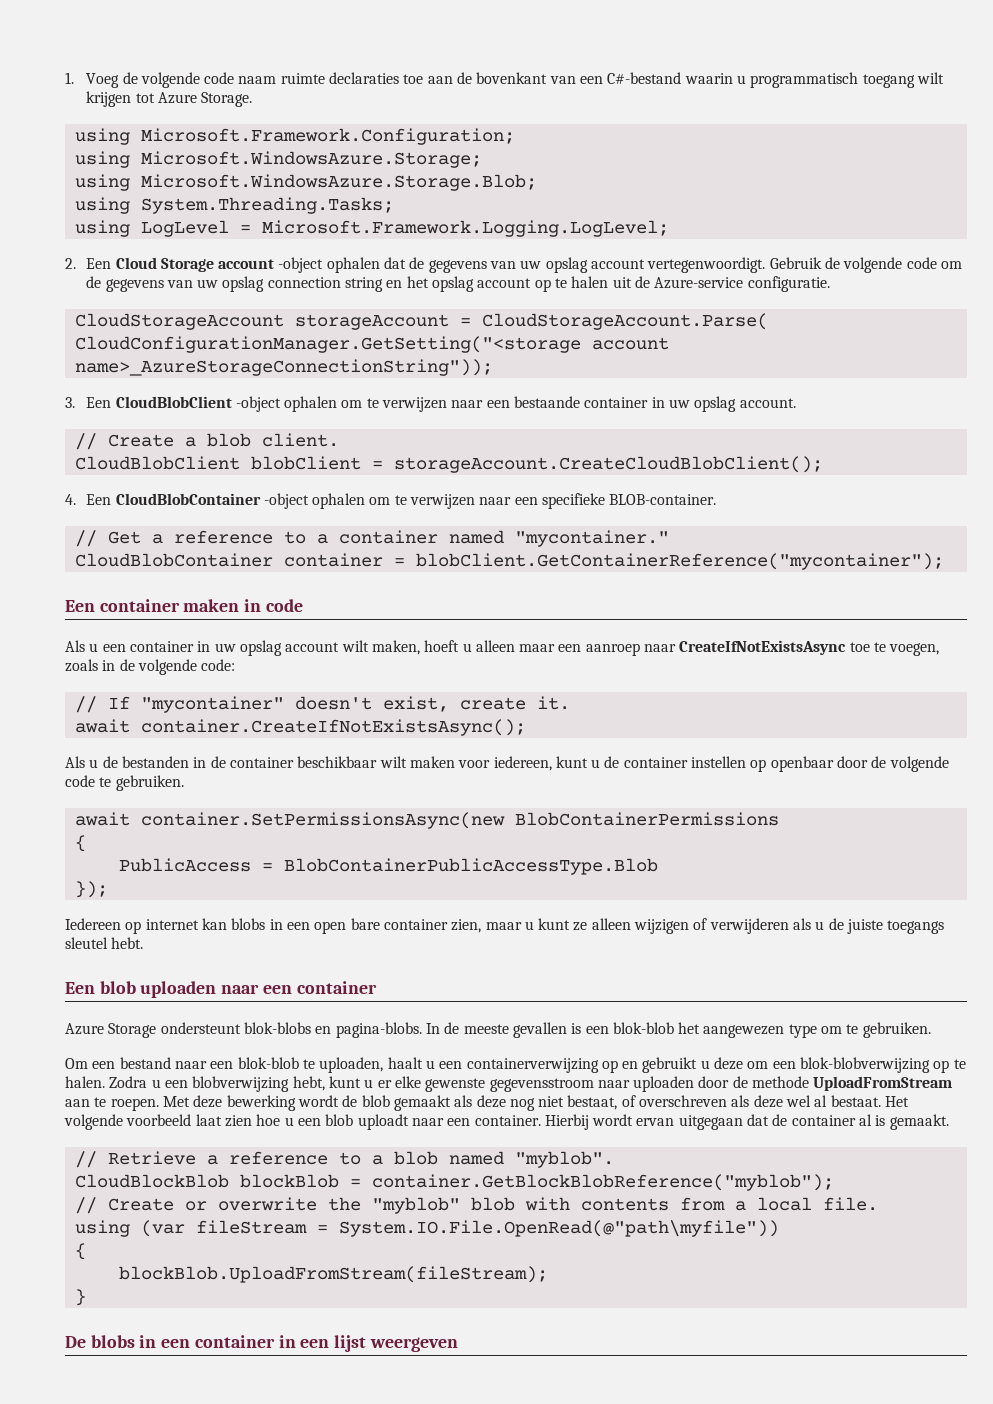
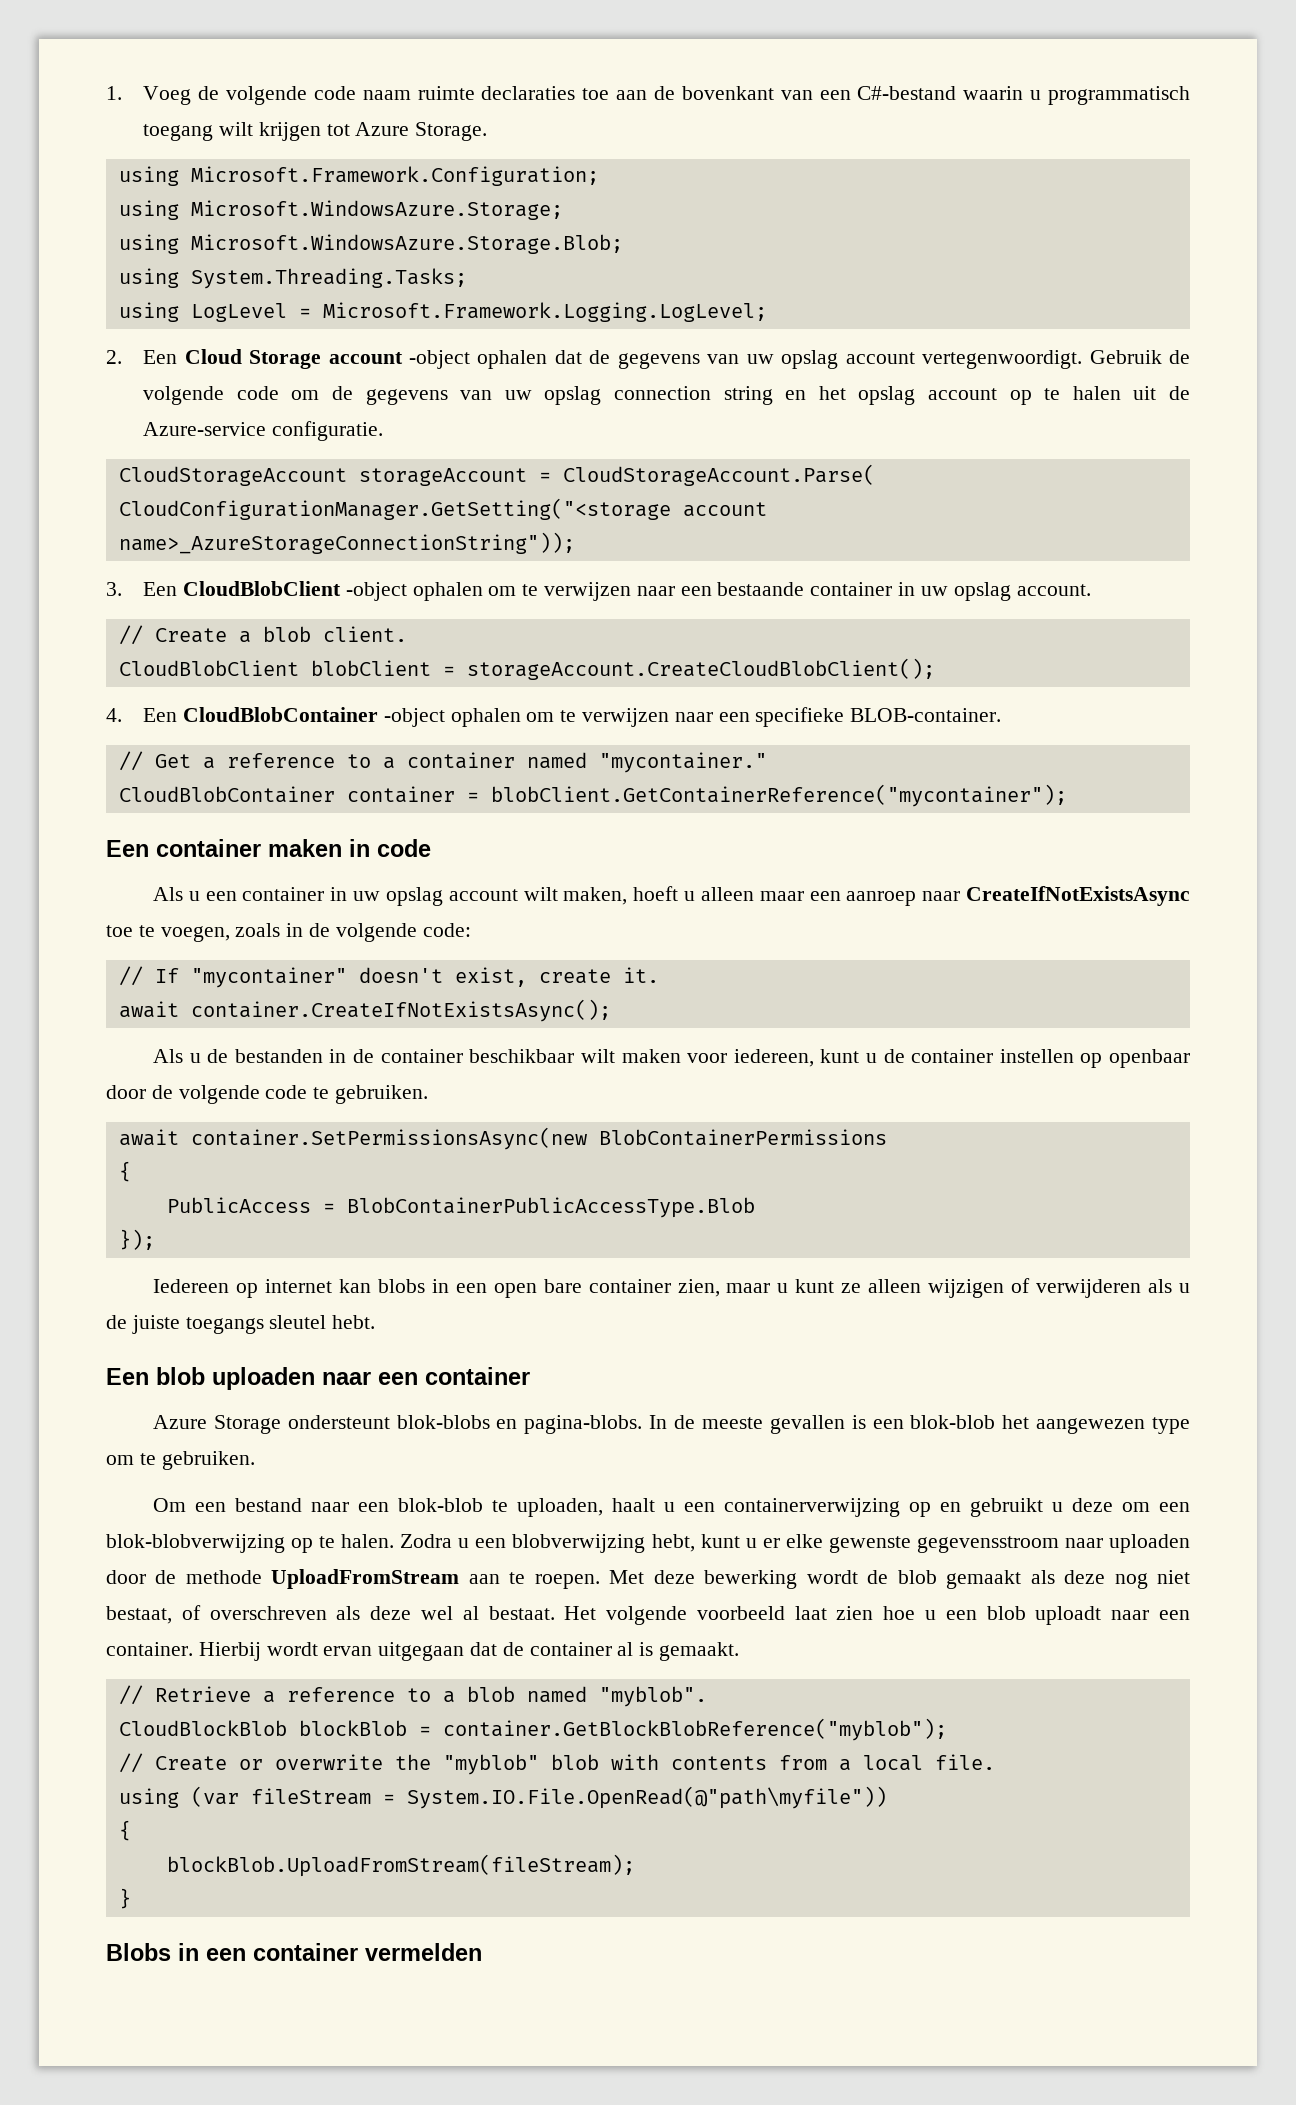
[65,1335,135,1348] De blobs -> [106,1943,171,1961] Blobs
[278,1335,458,1352] in een lijst weergeven -> [365,1943,482,1961] vermelden

